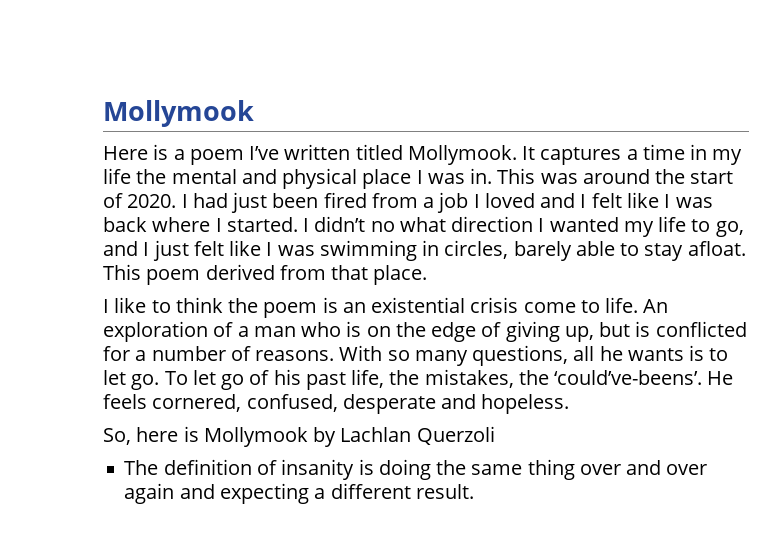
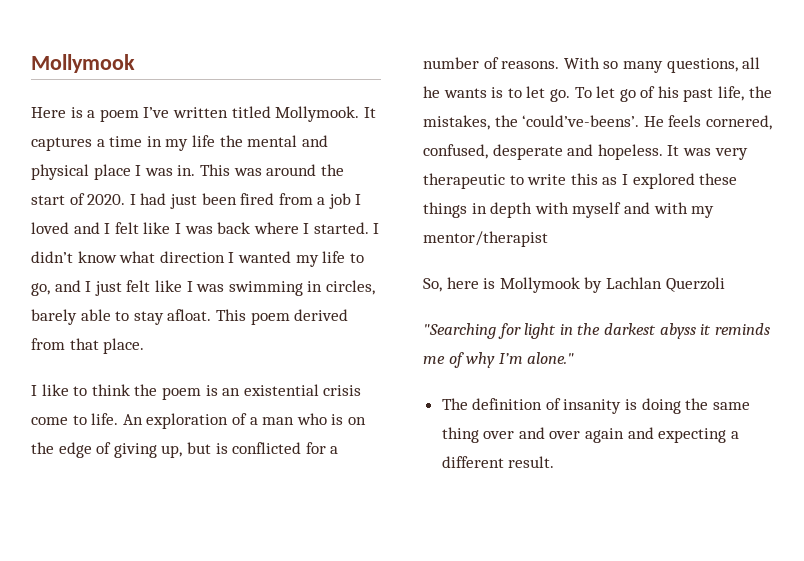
[370,221,395,232] no -> [77,251,117,263] know
(570, 404) none -> [667,145,748,160] [423,173,738,189] [423,202,715,218] [423,231,548,247] It was very therapeutic to write this as I explored these things in depth with myself and with my mentor/therapist
(495, 435) none -> [423,323,770,339] [423,352,575,368] // "Searching for light in the darkest abyss it reminds me of why I’m alone."

